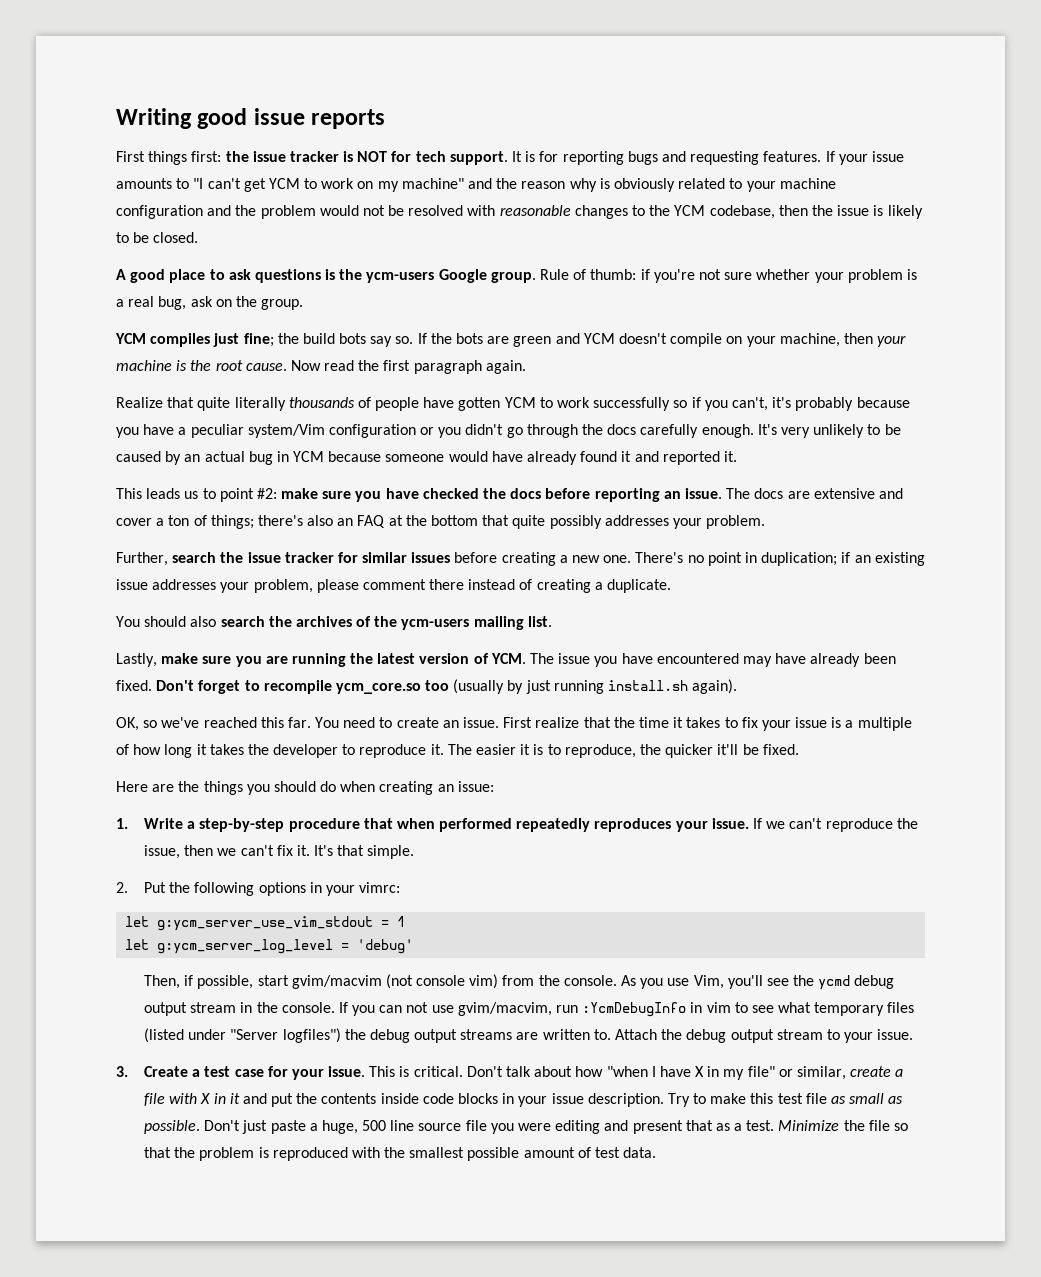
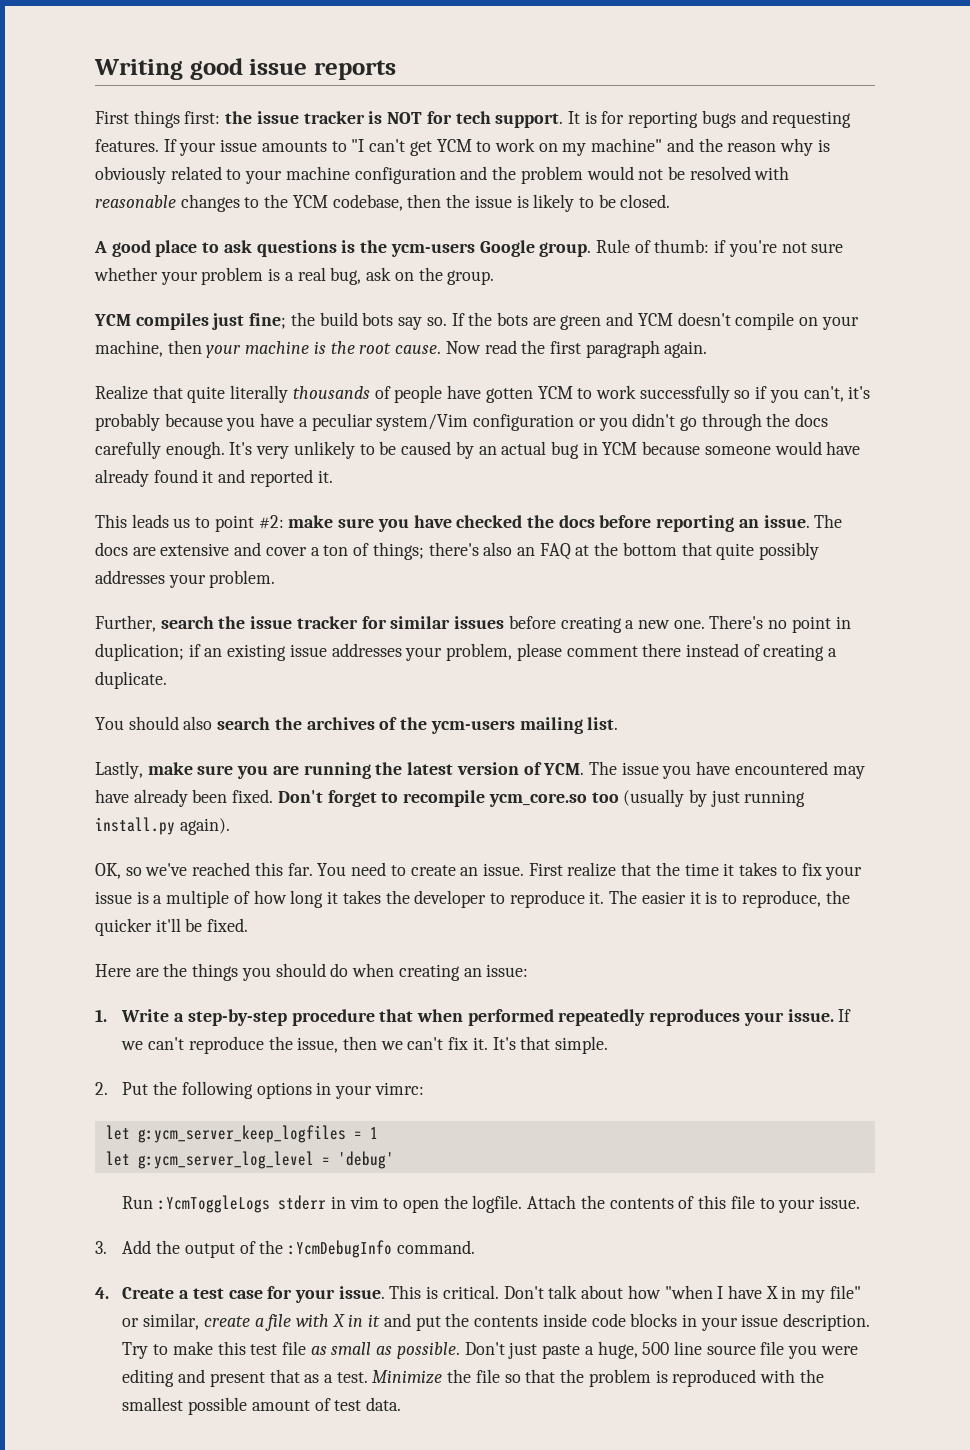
[608,680,689,691] install.sh -> [95,817,175,835] install.py
[157,916,374,931] g:ycm_server_use_vim_stdout -> [137,1125,346,1143] g:ycm_server_keep_logfiles
[143,974,895,990] [143,1002,915,1017] [143,1028,914,1043] [116,1066,128,1077] Then, if possible, start gvim/macvim (not console vim) from the console. As you use Vim, you'll see the ycmd debug output stream in the console. If you can not use gvim/macvim, run :YcmDebugInfo in vim to see what temporary files (listed under "Server logfiles") the debug output streams are written to. Attach the debug output stream to your issue. // 3. -> [122,1195,860,1213] [95,1240,475,1258] [95,1287,109,1299] Run :YcmToggleLogs stderr in vim to open the logfile. Attach the contents of this file to your issue. // 3. Add the output of the :YcmDebugInfo command. // 4.

